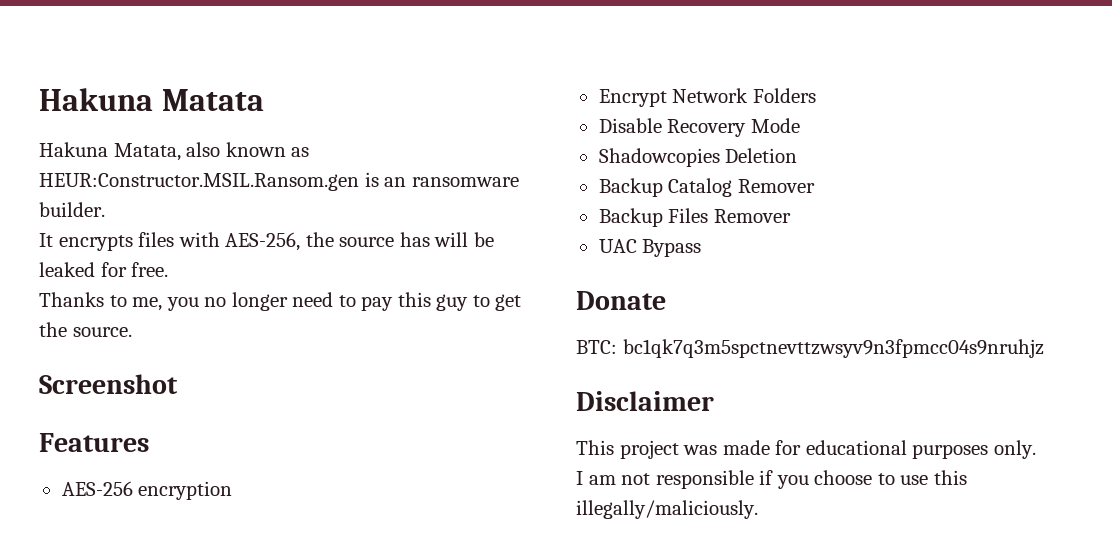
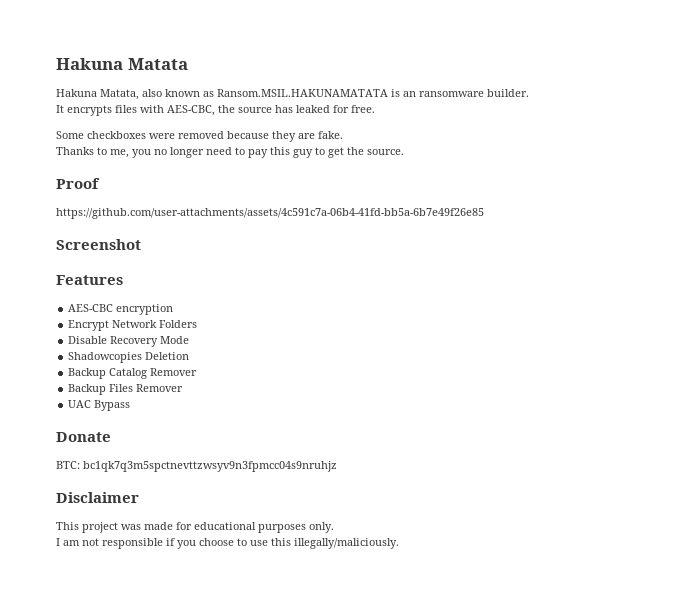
[39,173,359,191] HEUR:Constructor.MSIL.Ransom.gen -> [217,89,388,97] Ransom.MSIL.HAKUNAMATATA
[225,232,301,251] AES-256, -> [167,105,215,116] AES-CBC,
[434,232,494,247] will be -> (293, 109) none
(169, 269) none -> [56,131,343,142] // Some checkboxes were removed because they are fake.
(132, 332) none -> [56,178,100,189] [56,208,484,219] // Proof // https://github.com/user-attachments/assets/4c591c7a-06b4-41fd-bb5a-6b7e49f26e85
[61,481,133,496] AES-256 -> [68,304,114,312] AES-CBC

